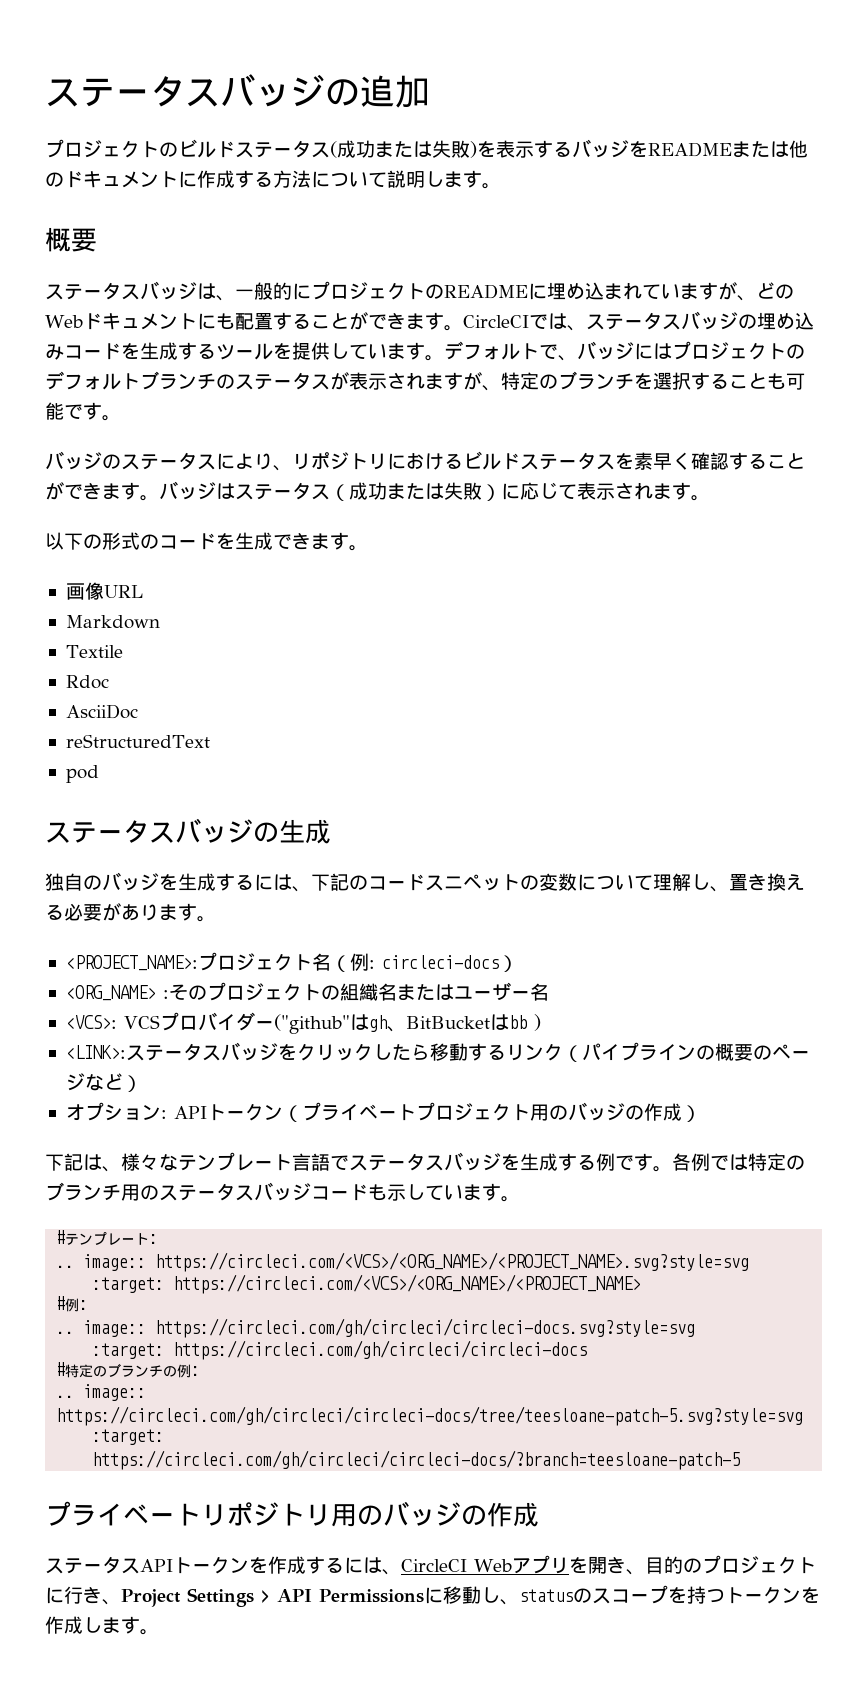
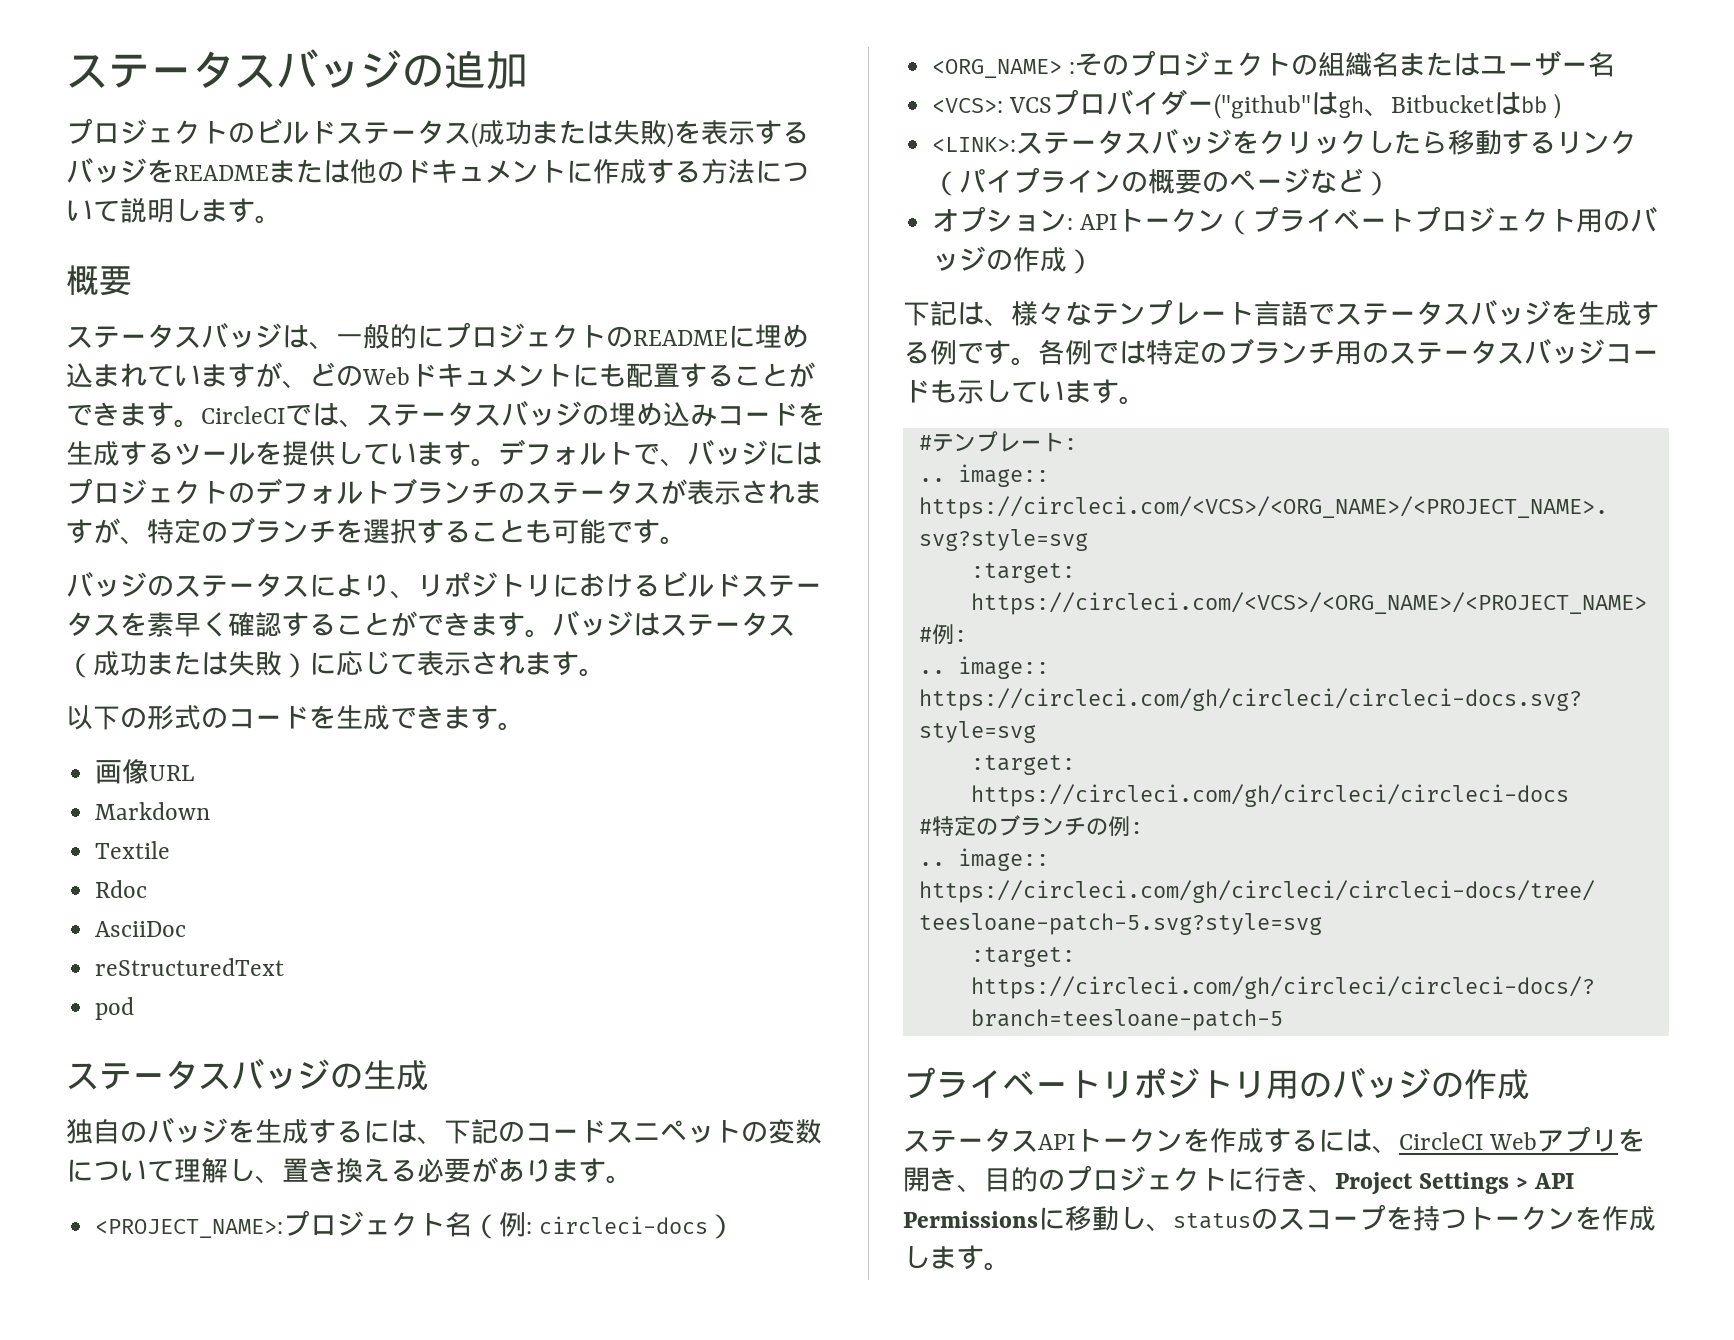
[405,1016,490,1029] BitBucket -> [1391,95,1495,113] Bitbucket

